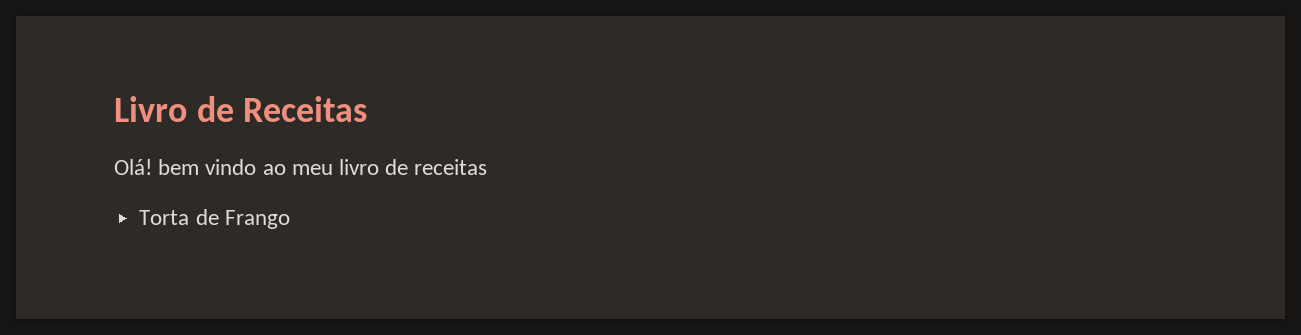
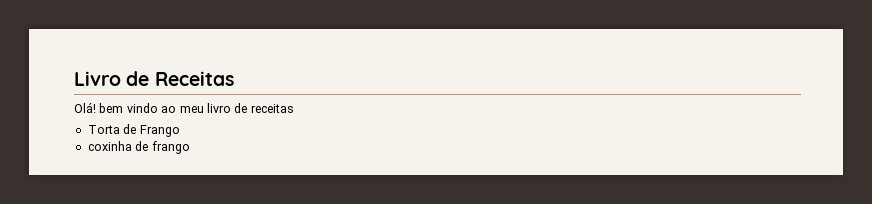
(290, 219) none -> [87,141,190,154] // coxinha de frango

